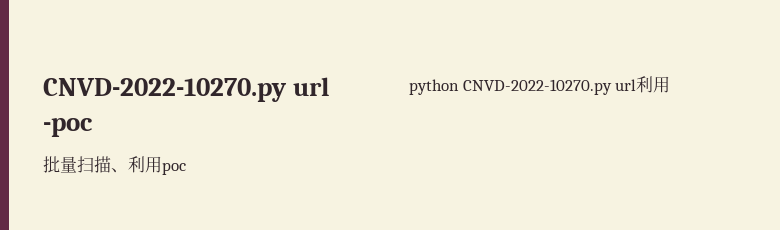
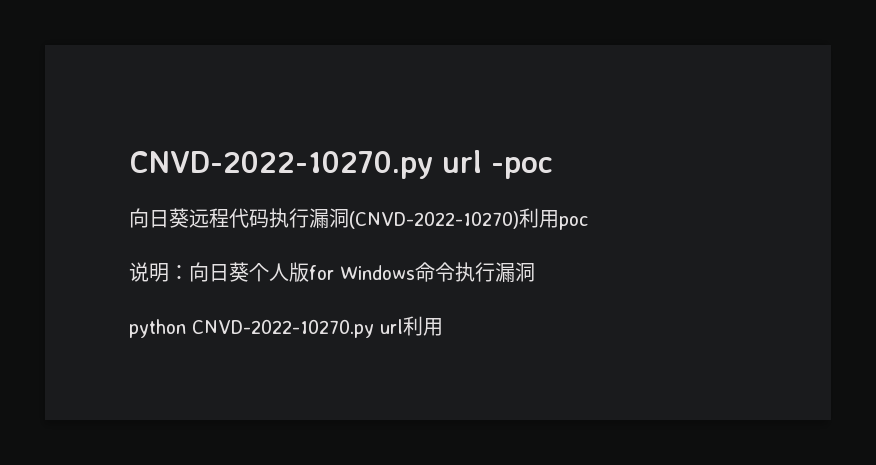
[43,156,186,175] 批量扫描、利用poc -> [129,208,588,230] [129,262,535,282] 向日葵远程代码执行漏洞(CNVD-2022-10270)利用poc // 说明：向日葵个人版for Windows命令执行漏洞

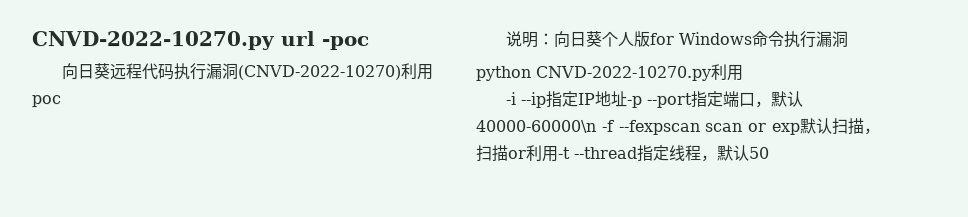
[380,316,443,336] url利用 -> [710,63,743,81] [505,90,804,108] [476,117,881,135] [476,144,770,162] 利用 // -i --ip指定IP地址-p --port指定端口，默认40000-60000\n -f --fexpscan scan or exp默认扫描，扫描or利用-t --thread指定线程，默认50

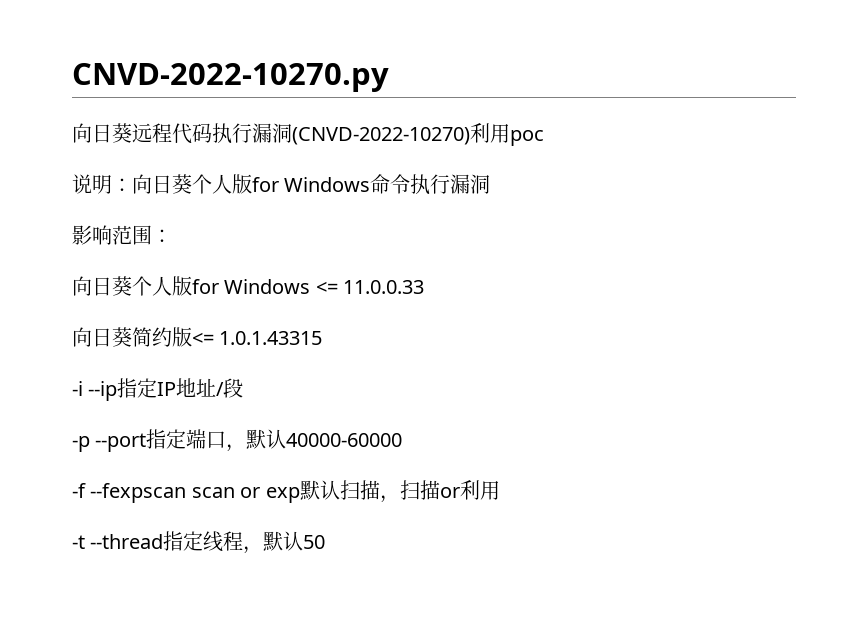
[31,31,369,51] CNVD-2022-10270.py url -poc -> [72,63,389,92] CNVD-2022-10270.py
[475,63,743,82] python CNVD-2022-10270.py利用 -> [72,225,172,245] [72,276,425,296] [72,327,323,347] 影响范围： // 向日葵个人版for Windows <= 11.0.0.33 // 向日葵简约版<= 1.0.1.43315
(628, 98) none -> [216,378,244,398] /段 //
[476,119,597,134] 40000-60000\n -> [286,433,403,447] 40000-60000 //
(559, 153) none -> (500, 490) //

